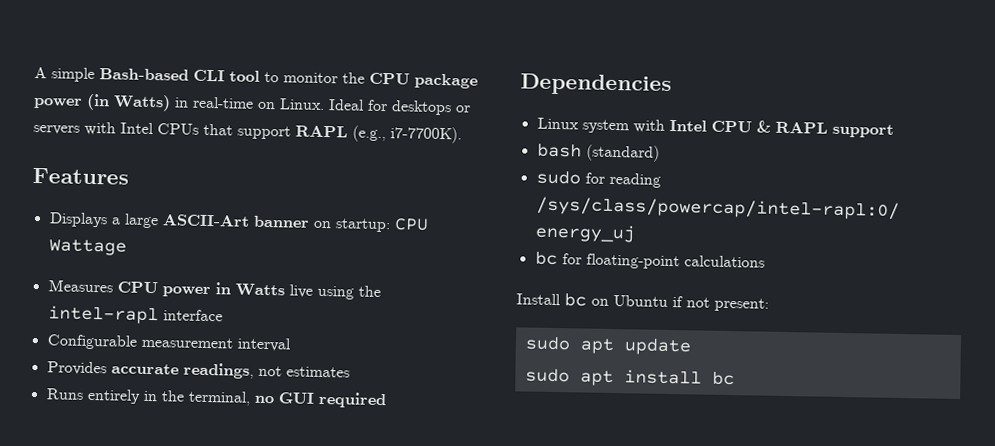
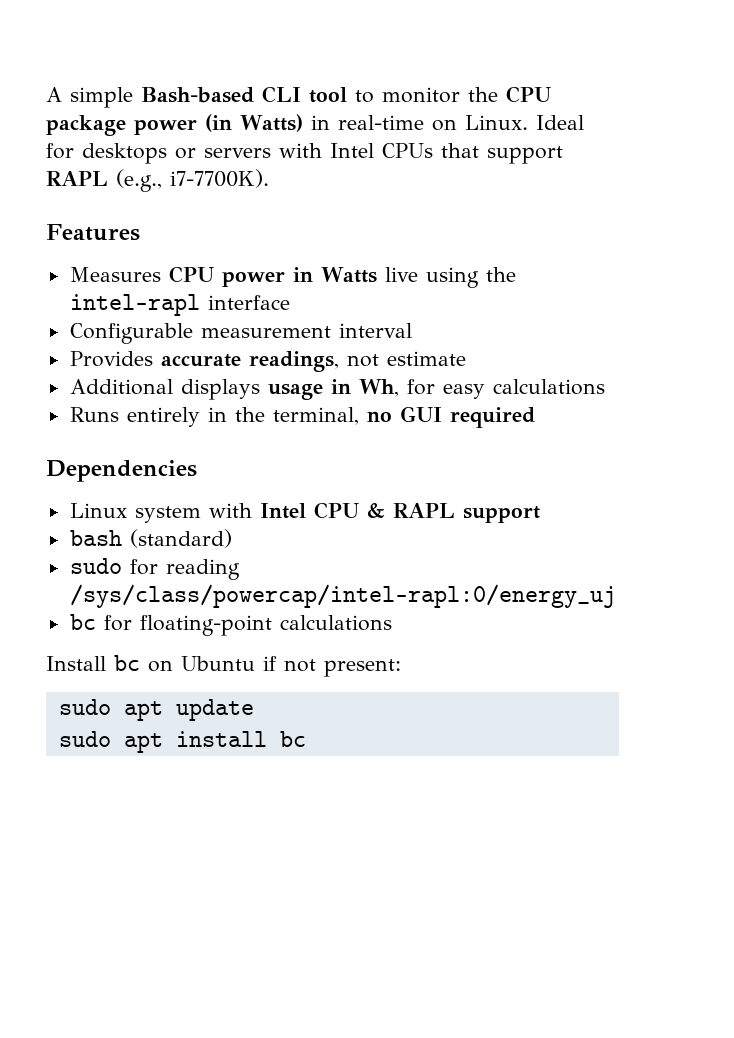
[48,212,429,233] [48,239,127,256] // Displays a large ASCII-Art banner on startup: CPU Wattage -> (140, 232) none
[285,366,350,378] estimates -> [386,351,466,366] [69,379,605,400] estimate // Additional displays usage in Wh, for easy calculations

